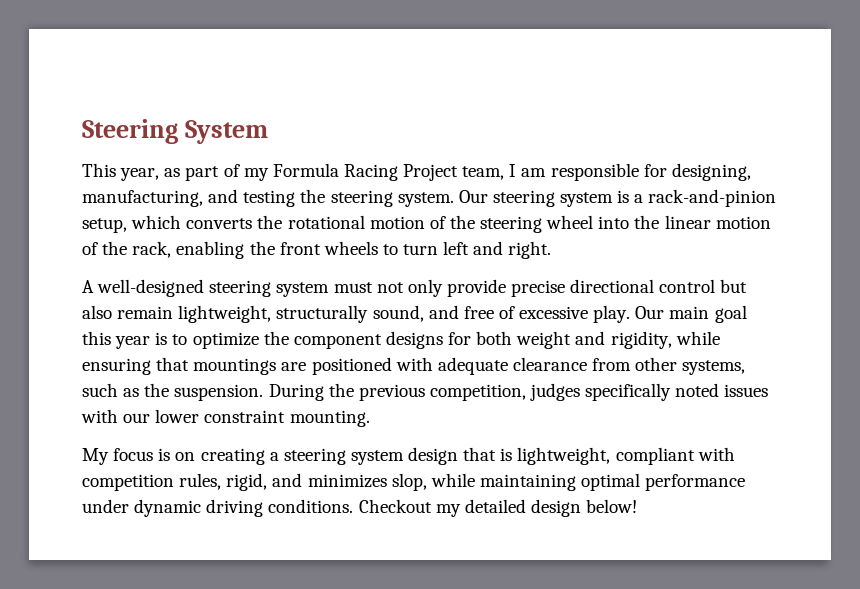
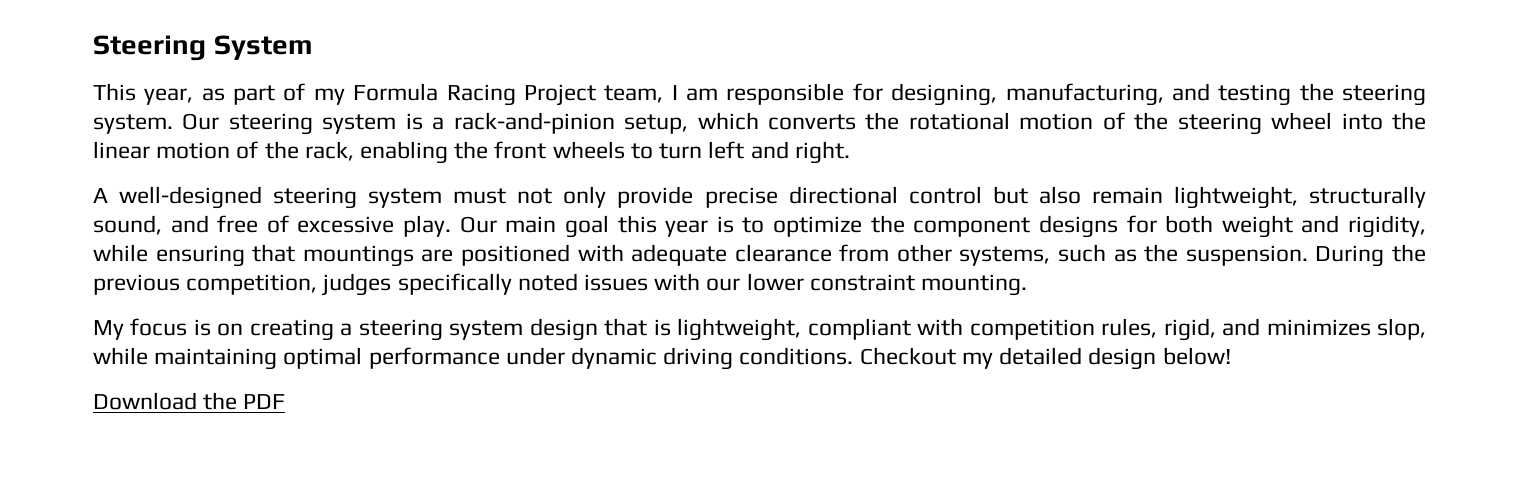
(638, 506) none -> [93,392,286,410] // Download the PDF

